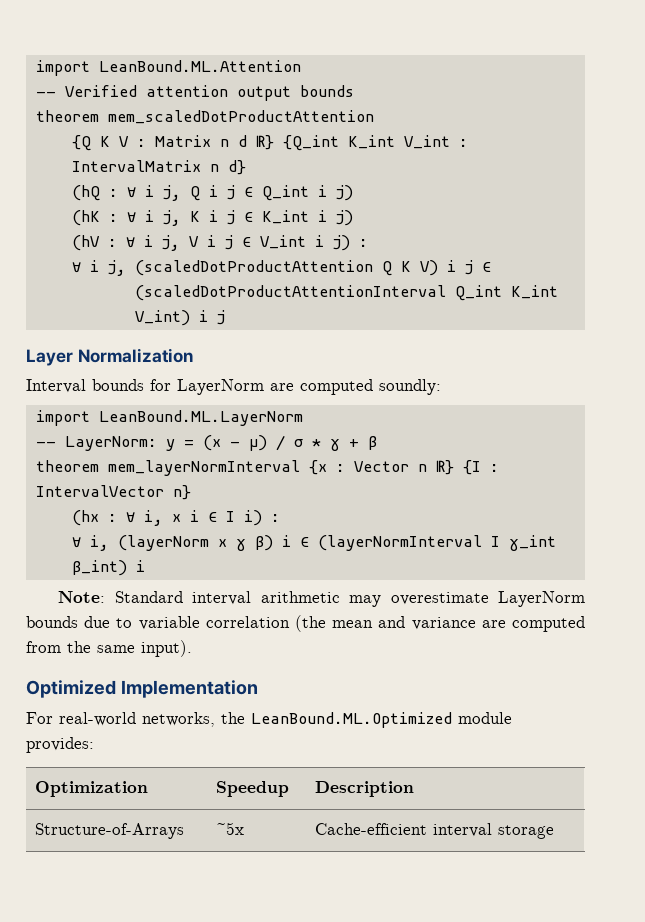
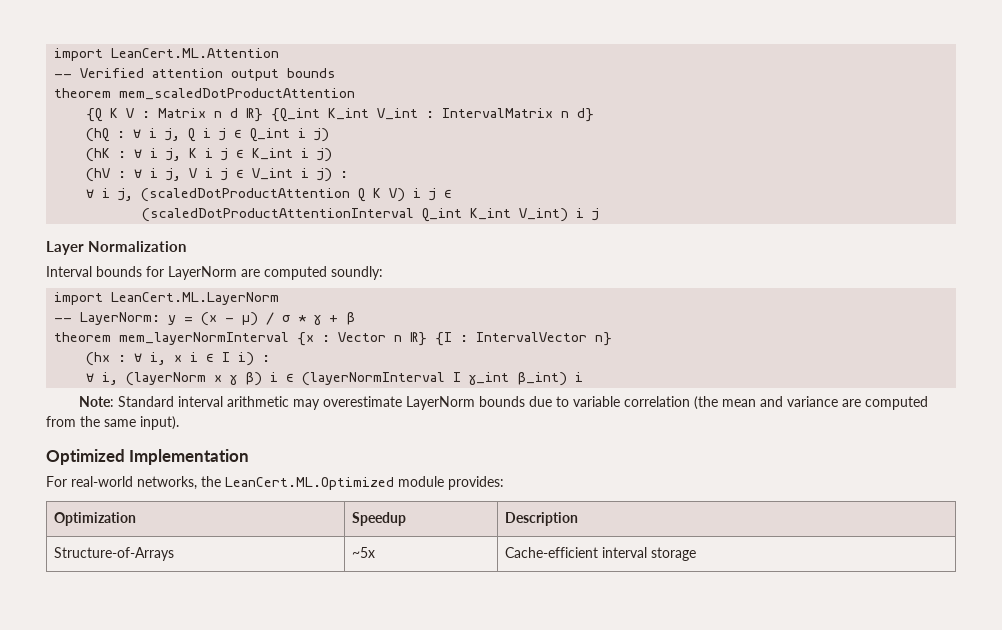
[35,60,301,76] import LeanBound.ML.Attention -> [54,48,280,61] import LeanCert.ML.Attention
[98,410,303,426] LeanBound.ML.LayerNorm -> [111,292,280,305] LeanCert.ML.LayerNorm
[251,712,452,728] LeanBound.ML.Optimized -> [225,477,394,490] LeanCert.ML.Optimized

